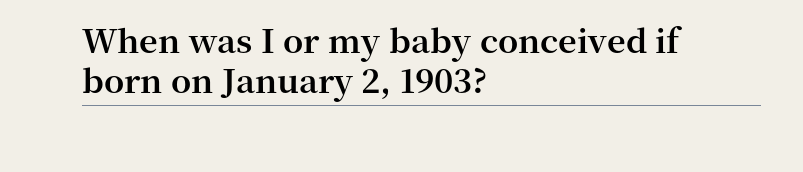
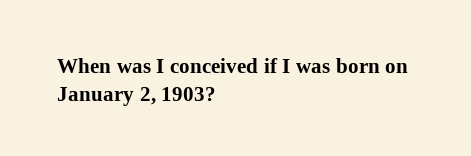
[283,26,683,62] or my baby conceived if -> [170,58,331,73] conceived if I was

